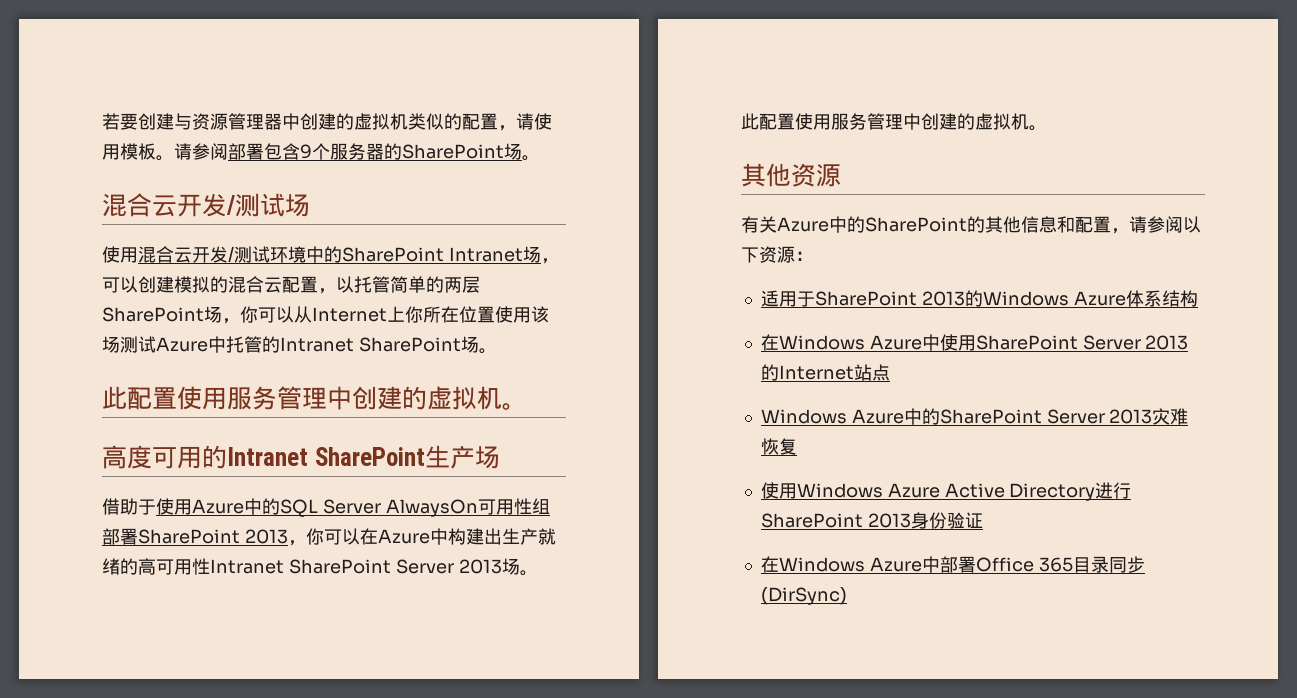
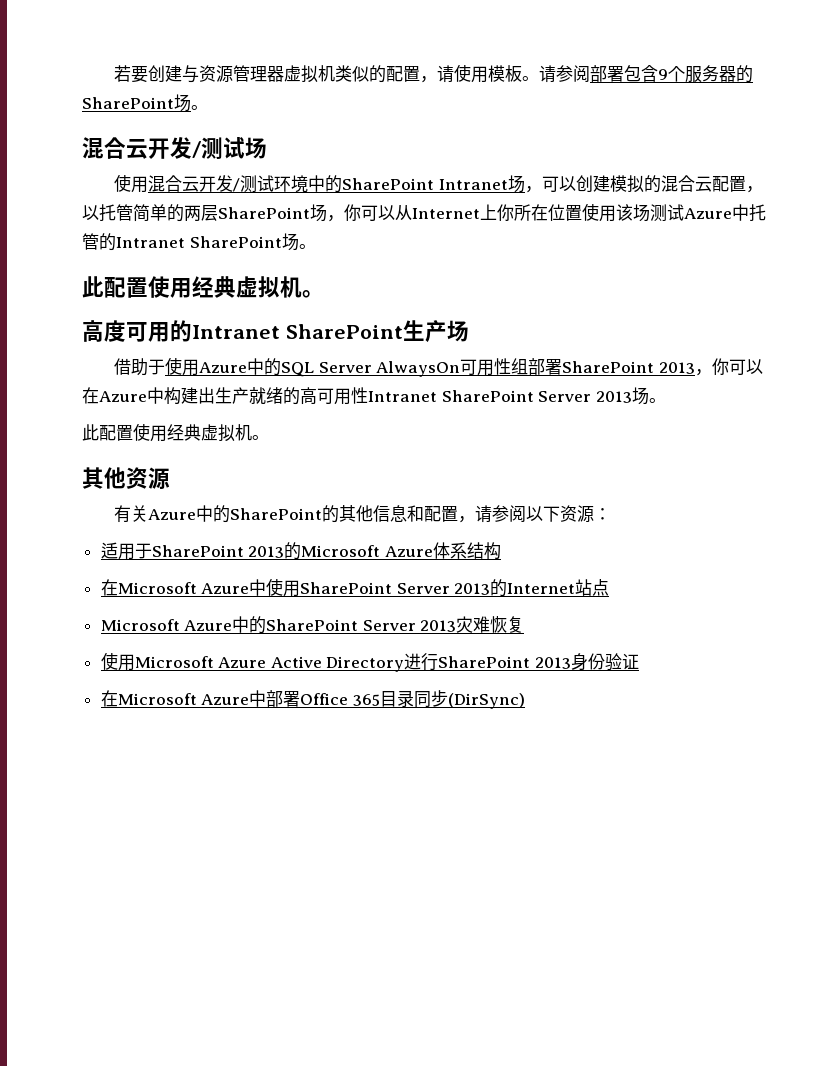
[282,113,354,130] 中创建的 -> (285, 74) none
[227,386,427,410] 服务管理中创建的 -> [192,276,236,298] 经典
[831,113,975,130] 服务管理中创建的 -> [167,424,201,441] 经典
[982,291,1069,306] Windows -> [301,545,381,557] Microsoft
[778,335,865,350] Windows -> [117,582,197,594] Microsoft
[760,409,847,424] Windows -> [100,619,180,631] Microsoft
[796,483,883,498] Windows -> [134,656,214,668] Microsoft
[778,557,865,572] Windows -> [117,693,197,705] Microsoft

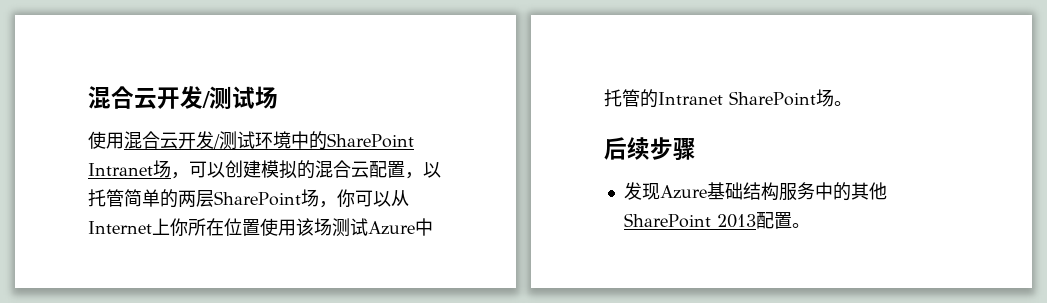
[114,64,754,83] [82,94,208,112] 若要创建与资源管理器虚拟机类似的配置，请使用模板。请参阅部署包含9个服务器的SharePoint场。 // -> (88, 97) none
[82,276,324,298] [82,320,469,343] [114,357,763,377] [82,387,666,405] [82,423,269,442] [82,467,170,490] [114,505,612,523] [100,542,501,560] [100,578,610,597] [100,616,525,634] [100,652,640,672] [100,690,525,709] 此配置使用经典虚拟机。 // 高度可用的Intranet SharePoint生产场 // 借助于使用Azure中的SQL Server AlwaysOn可用性组部署SharePoint 2013，你可以在Azure中构建出生产就绪的高可用性Intranet SharePoint Server 2013场。 // 此配置使用经典虚拟机。 // 其他资源 // 有关Azure中的SharePoint的其他信息和配置，请参阅以下资源： // 适用于SharePoint 2013的Microsoft Azure体系结构 // 在Microsoft Azure中使用SharePoint Server 2013的Internet站点 // Microsoft Azure中的SharePoint Server 2013灾难恢复 // 使用Microsoft Azure Active Directory进行SharePoint 2013身份验证 // 在Microsoft Azure中部署Office 365目录同步(DirSync) -> [604,137,696,161] [623,182,887,201] [623,212,810,229] 后续步骤 // 发现Azure基础结构服务中的其他SharePoint 2013配置。

